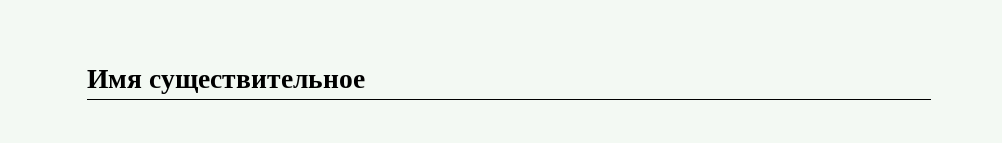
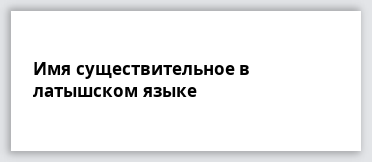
(366, 84) none -> [239,65,251,75] [33,87,197,97] в латышском языке

